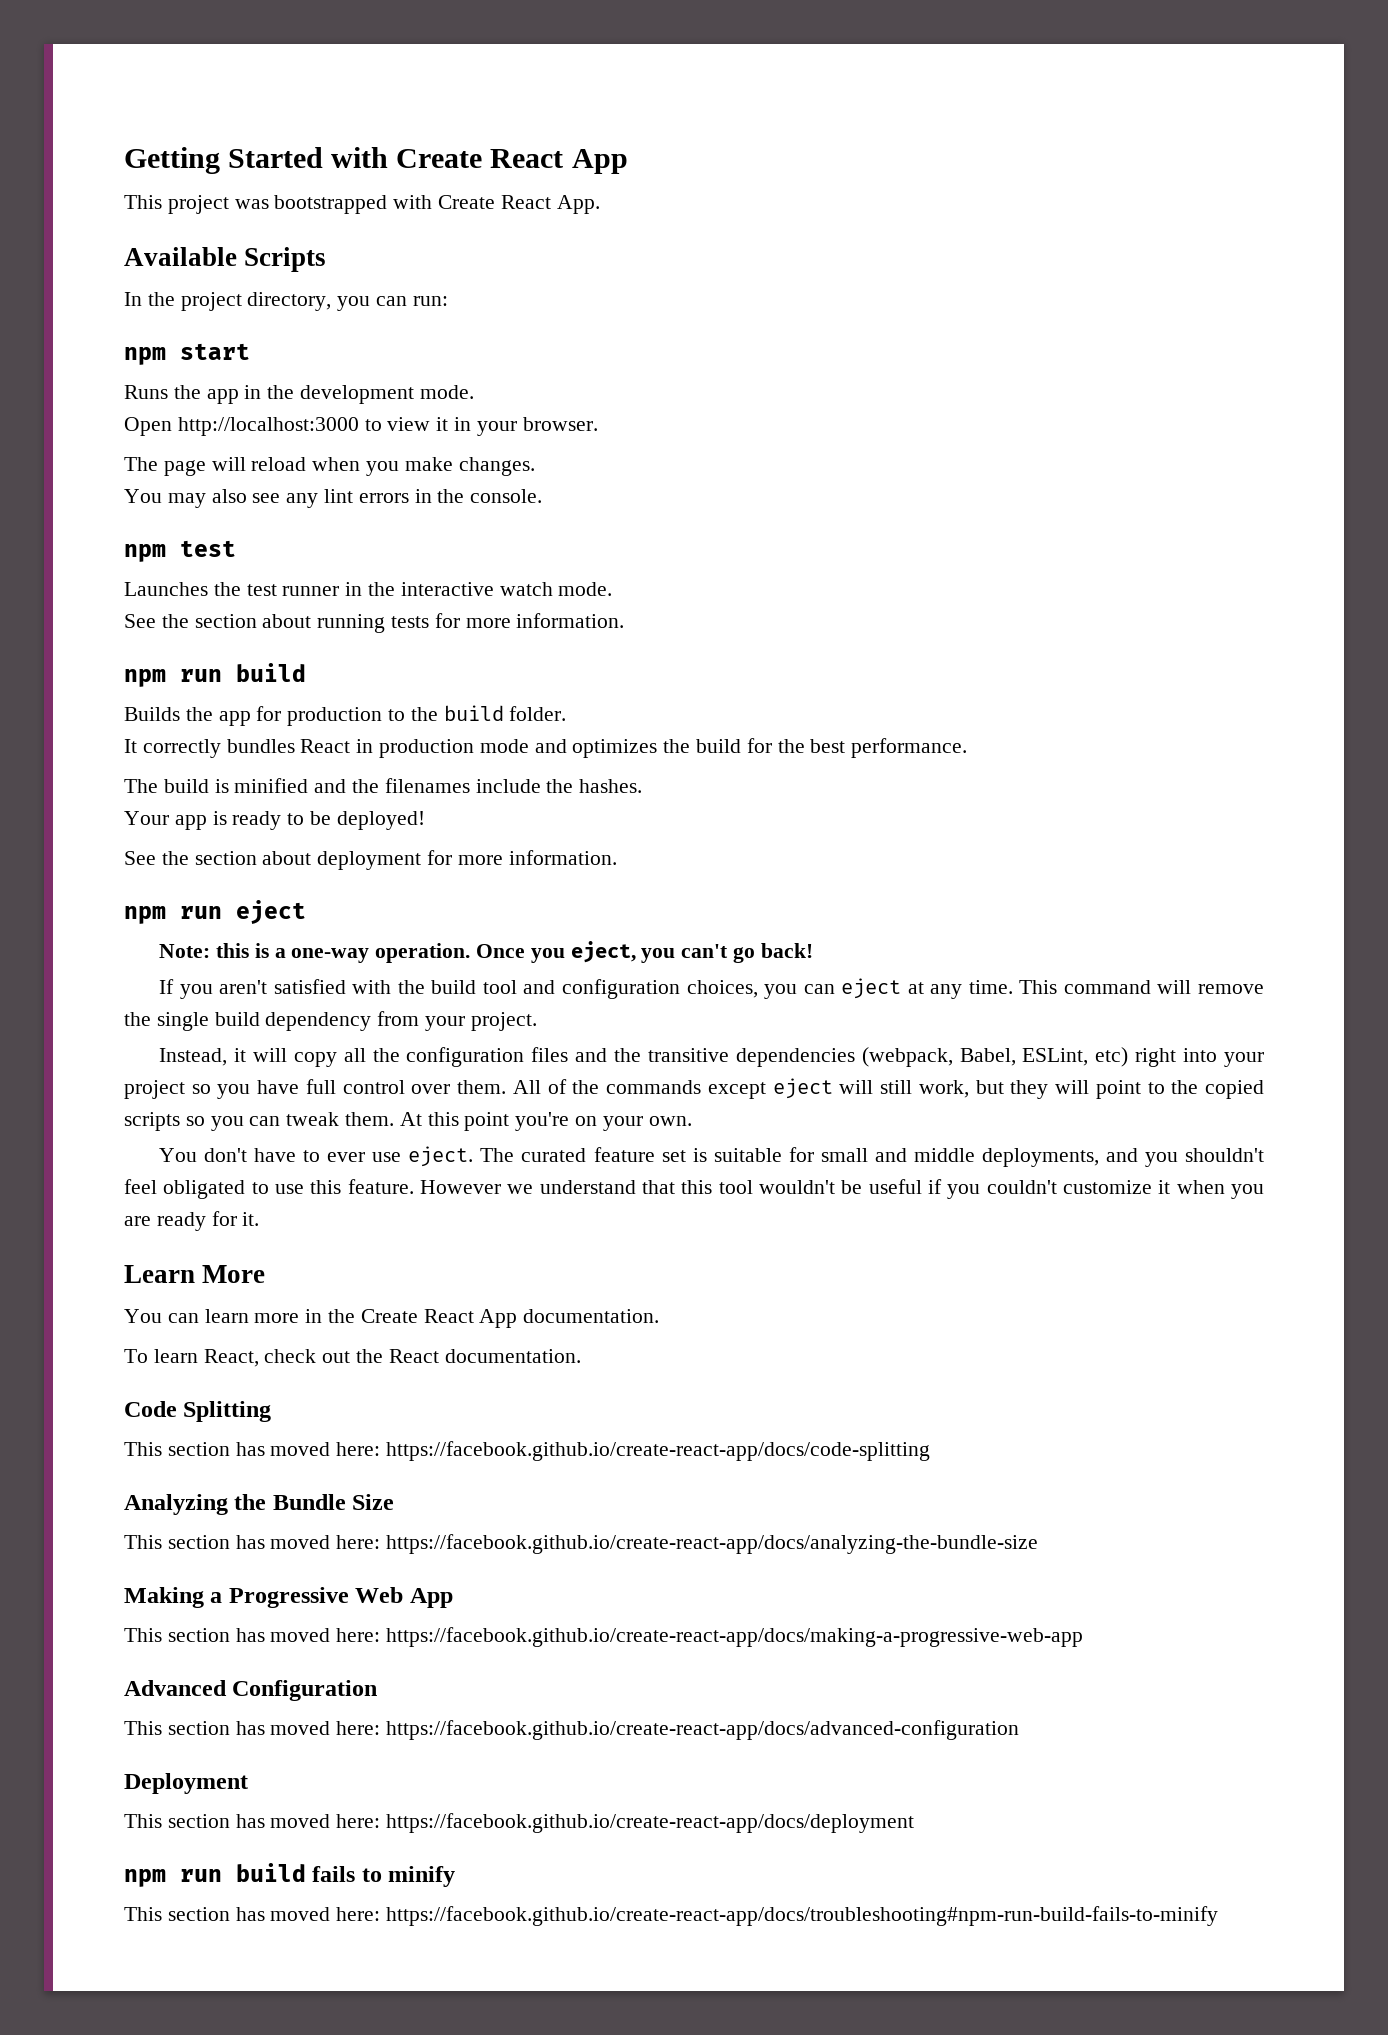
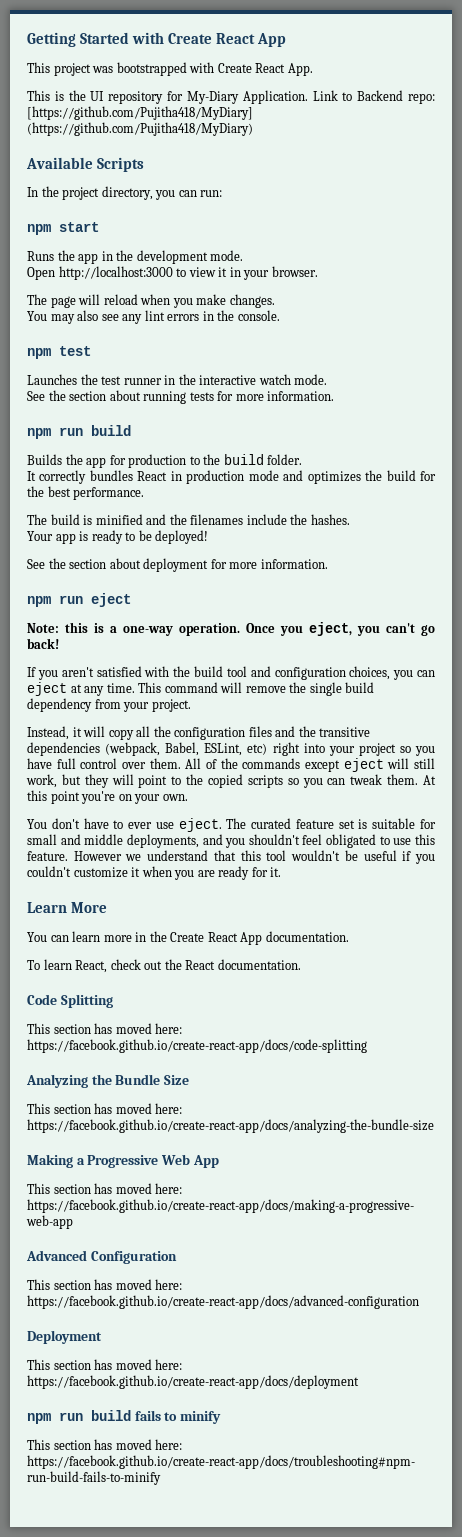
(600, 204) none -> [27,90,435,104] [27,106,253,120] [27,122,253,136] // This is the UI repository for My-Diary Application. Link to Backend repo: [https://github.com/Pujitha418/MyDiary] (https://github.com/Pujitha418/MyDiary)

